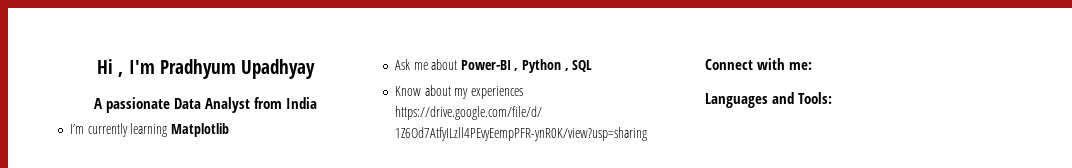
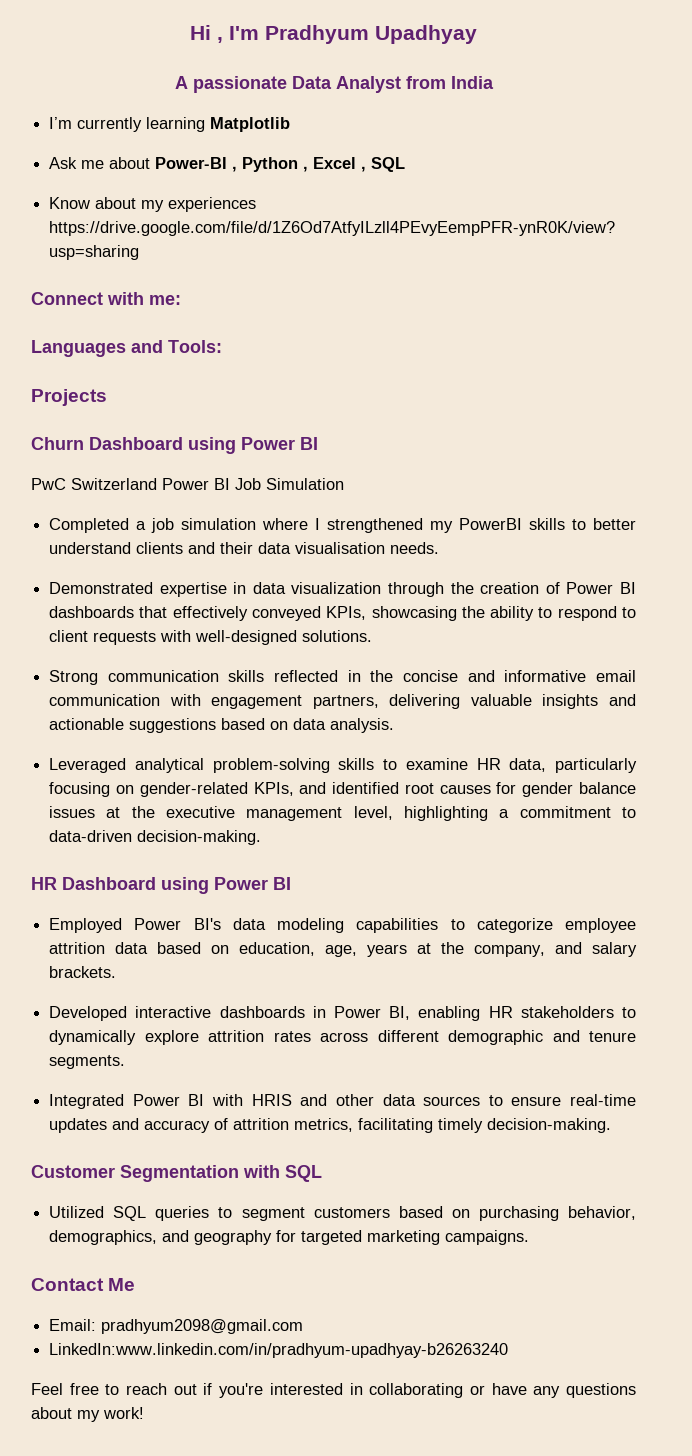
(569, 69) none -> [313,157,367,172] Excel ,
(833, 98) none -> [31,389,107,406] [31,437,318,454] [31,478,344,490] [49,518,637,533] [49,542,440,554] [49,582,636,597] [49,606,636,621] [49,630,373,645] [49,670,636,685] [49,694,636,709] [49,718,395,733] [49,758,637,773] [49,782,637,797] [49,806,636,821] [49,830,262,845] [31,877,291,894] [49,918,636,933] [49,942,638,957] [49,966,117,978] [49,1006,637,1021] [49,1030,636,1045] [49,1055,126,1069] [49,1094,636,1109] [49,1118,612,1133] [31,1165,322,1182] [49,1206,636,1221] [49,1230,530,1245] [31,1278,136,1291] [49,1319,304,1334] [49,1343,509,1358] [31,1383,636,1398] [31,1407,144,1422] // Projects // Churn Dashboard using Power BI // PwC Switzerland Power BI Job Simulation // Completed a job simulation where I strengthened my PowerBI skills to better understand clients and their data visualisation needs. // Demonstrated expertise in data visualization through the creation of Power BI dashboards that effectively conveyed KPIs, showcasing the ability to respond to client requests with well-designed solutions. // Strong communication skills reflected in the concise and informative email communication with engagement partners, delivering valuable insights and actionable suggestions based on data analysis. // Leveraged analytical problem-solving skills to examine HR data, particularly focusing on gender-related KPIs, and identified root causes for gender balance issues at the executive management level, highlighting a commitment to data-driven decision-making. // HR Dashboard using Power BI // Employed Power BI's data modeling capabilities to categorize employee attrition data based on education, age, years at the company, and salary brackets. // Developed interactive dashboards in Power BI, enabling HR stakeholders to dynamically explore attrition rates across different demographic and tenure segments. // Integrated Power BI with HRIS and other data sources to ensure real-time updates and accuracy of attrition metrics, facilitating timely decision-making. // Customer Segmentation with SQL // Utilized SQL queries to segment customers based on purchasing behavior, demographics, and geography for targeted marketing campaigns. // Contact Me // Email: pradhyum2098@gmail.com // LinkedIn:www.linkedin.com/in/pradhyum-upadhyay-b26263240 // Feel free to reach out if you're interested in collaborating or have any questions about my work!

